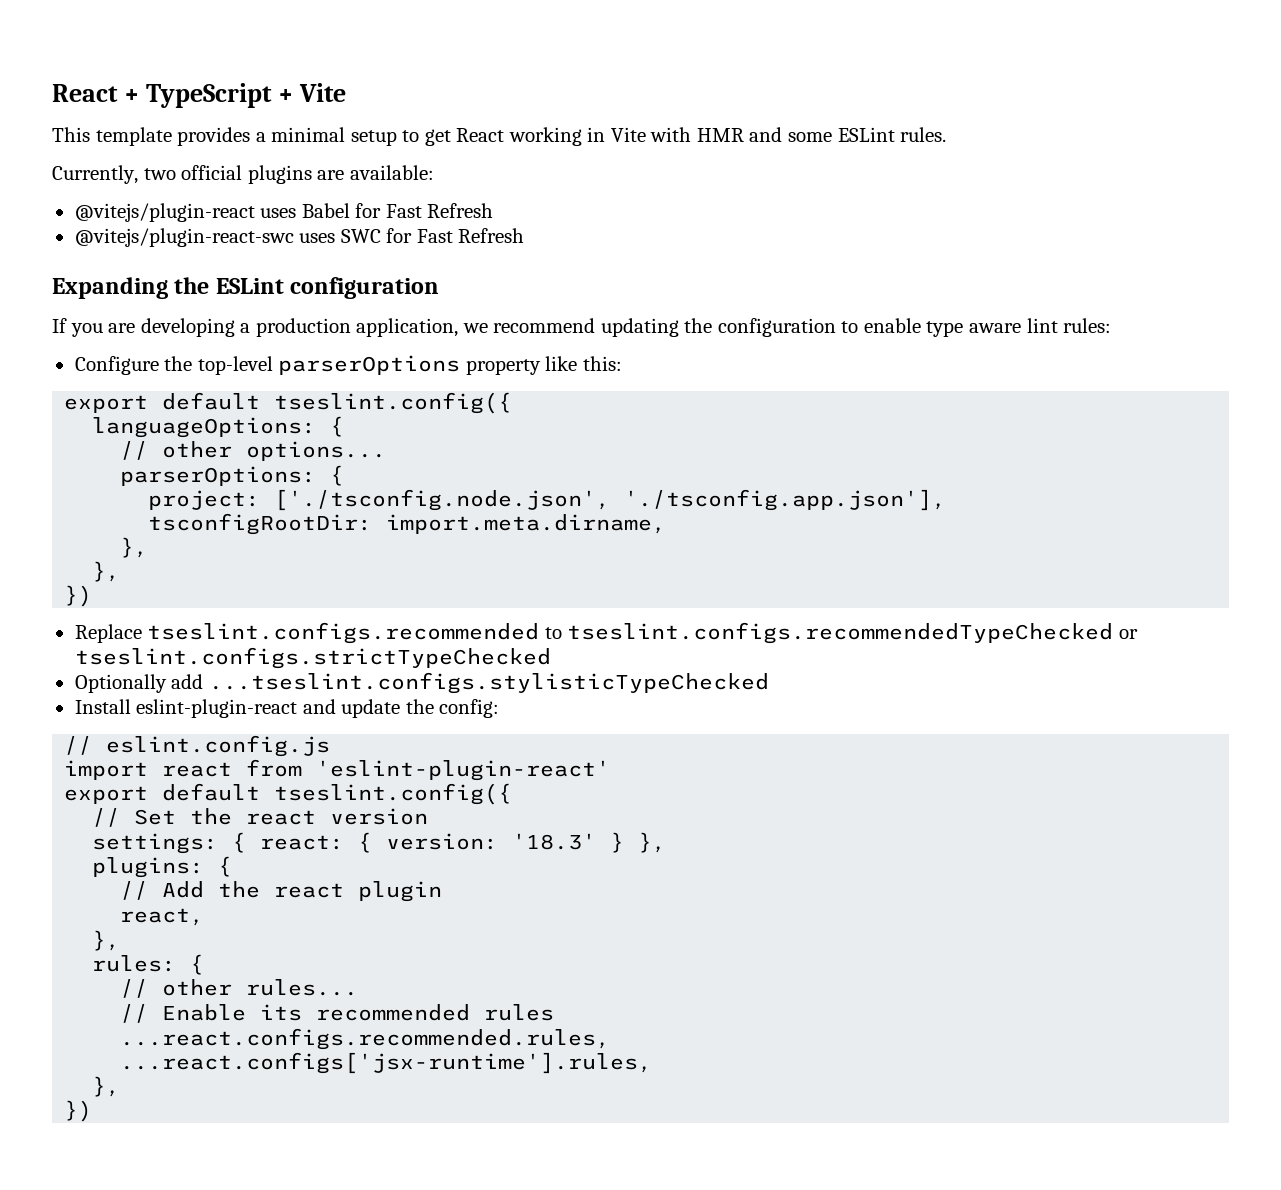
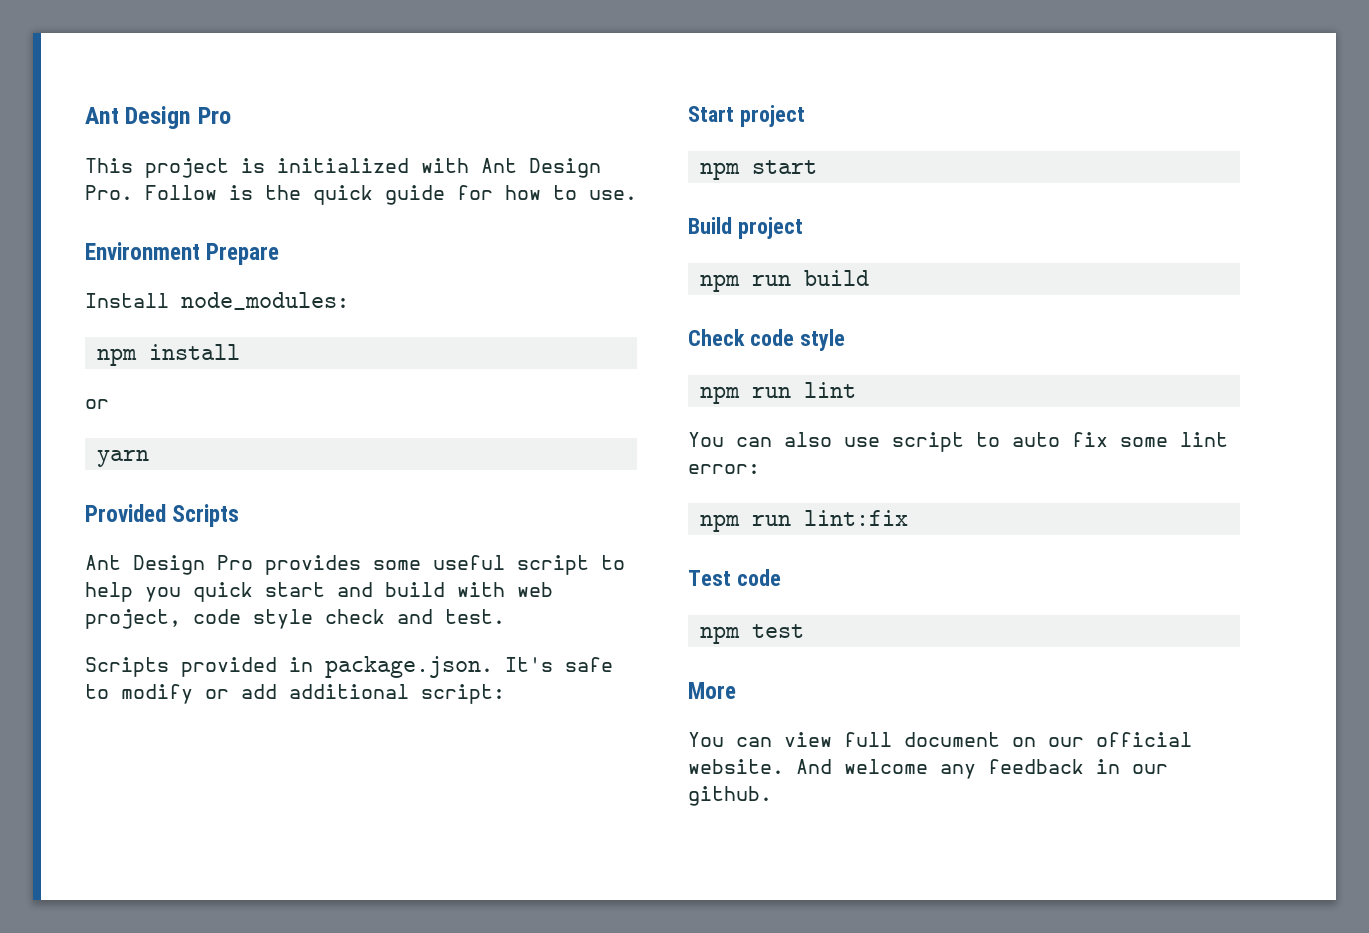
[52,83,347,108] [52,127,947,146] [52,165,434,184] [74,203,494,222] [74,228,525,247] [52,277,440,299] [52,318,1112,337] [74,355,622,375] [64,392,513,414] [92,416,345,438] [120,441,387,461] [120,465,345,486] [148,489,947,511] [148,513,667,535] [120,537,149,558] [92,561,121,582] [64,585,93,607] [74,622,1138,644] [74,647,551,669] [74,672,769,694] [74,699,500,718] [64,735,331,757] [64,759,611,781] [64,783,513,805] [92,808,429,827] [92,832,667,854] [92,856,233,878] [120,881,443,902] [120,908,205,926] [92,930,121,951] [92,954,205,975] [120,979,359,998] [120,1004,555,1023] [120,1028,611,1050] [120,1052,653,1074] [92,1076,121,1097] [64,1100,93,1122] React + TypeScript + Vite // This template provides a minimal setup to get React working in Vite with HMR and some ESLint rules. // Currently, two official plugins are available: // @vitejs/plugin-react uses Babel for Fast Refresh // @vitejs/plugin-react-swc uses SWC for Fast Refresh // Expanding the ESLint configuration // If you are developing a production application, we recommend updating the configuration to enable type aware lint rules: // Configure the top-level parserOptions property like this: // export default tseslint.config({ // languageOptions: { // // other options... // parserOptions: { // project: ['./tsconfig.node.json', './tsconfig.app.json'], // tsconfigRootDir: import.meta.dirname, // }, // }, // }) // Replace tseslint.configs.recommended to tseslint.configs.recommendedTypeChecked or tseslint.configs.strictTypeChecked // Optionally add ...tseslint.configs.stylisticTypeChecked // Install eslint-plugin-react and update the config: // // eslint.config.js // import react from 'eslint-plugin-react' // export default tseslint.config({ // // Set the react version // settings: { react: { version: '18.3' } }, // plugins: { // // Add the react plugin // react, // }, // rules: { // // other rules... // // Enable its recommended rules // ...react.configs.recommended.rules, // ...react.configs['jsx-runtime'].rules, // }, // }) -> [85,106,231,129] [85,158,601,178] [85,185,637,205] [85,242,280,265] [85,292,349,310] [96,344,240,366] [85,399,109,409] [96,450,149,467] [85,504,240,527] [85,555,625,575] [85,582,553,602] [85,609,505,629] [85,656,613,678] [85,684,505,704] [688,105,805,127] [699,160,817,180] [688,217,803,239] [699,270,869,292] [688,329,845,351] [699,382,856,404] [688,432,1228,452] [688,464,760,474] [699,510,908,532] [688,569,781,586] [699,624,804,644] [688,682,736,699] [688,732,1192,747] [688,759,1168,779] [688,786,772,806] Ant Design Pro // This project is initialized with Ant Design Pro. Follow is the quick guide for how to use. // Environment Prepare // Install node_modules: // npm install // or // yarn // Provided Scripts // Ant Design Pro provides some useful script to help you quick start and build with web project, code style check and test. // Scripts provided in package.json. It's safe to modify or add additional script: // Start project // npm start // Build project // npm run build // Check code style // npm run lint // You can also use script to auto fix some lint error: // npm run lint:fix // Test code // npm test // More // You can view full document on our official website. And welcome any feedback in our github.

